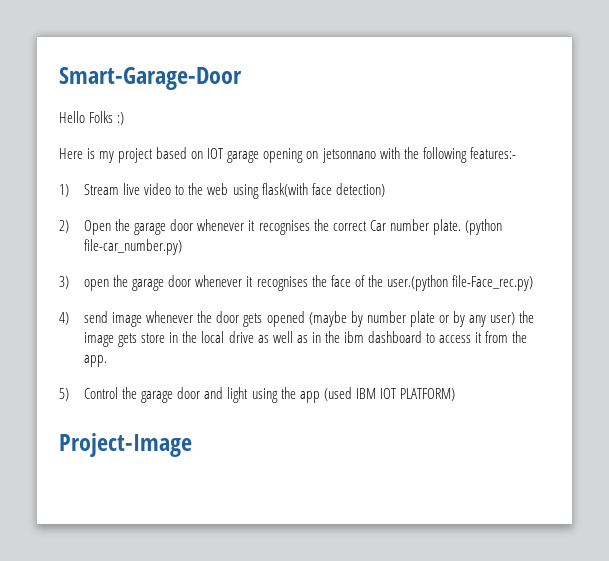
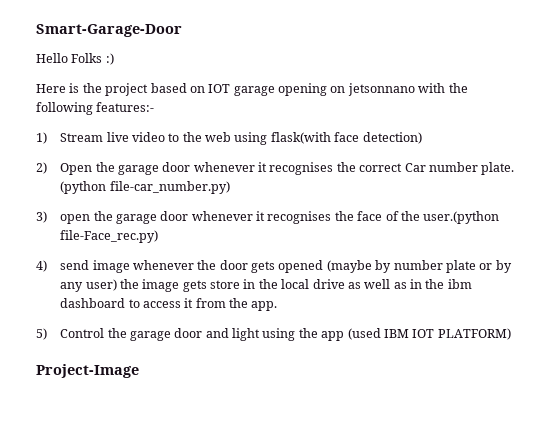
[99,151,115,163] my -> [82,83,102,93] the

